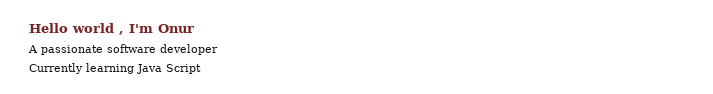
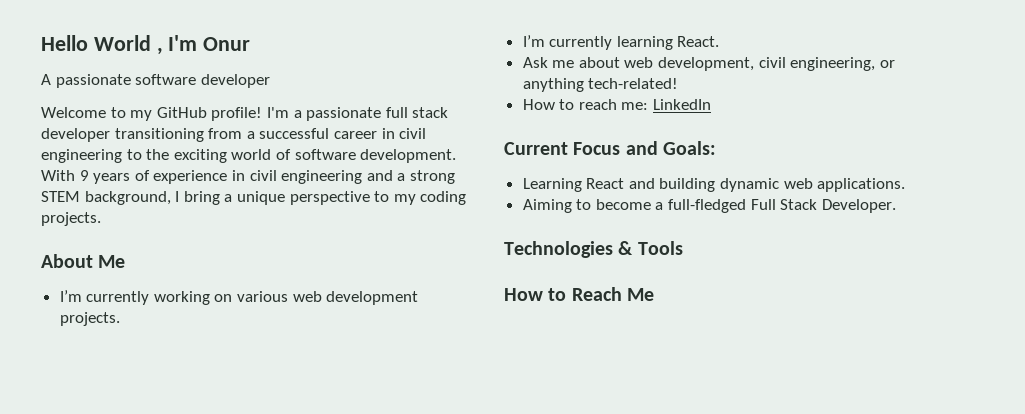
[72,23,114,33] world -> [93,35,151,51] World
[29,63,201,74] Currently learning Java Script -> [41,107,449,121] [41,128,427,142] [41,149,457,163] [41,170,455,184] [41,191,467,205] [41,212,101,226] [41,254,126,268] [59,290,419,305] [59,312,120,326] [522,35,720,50] [522,57,895,71] [522,78,679,92] [522,99,712,110] [504,141,717,155] [522,178,906,192] [522,199,896,213] [504,241,683,258] [504,287,655,301] Welcome to my GitHub profile! I'm a passionate full stack developer transitioning from a successful career in civil engineering to the exciting world of software development. With 9 years of experience in civil engineering and a strong STEM background, I bring a unique perspective to my coding projects. // About Me // I’m currently working on various web development projects. // I’m currently learning React. // Ask me about web development, civil engineering, or anything tech-related! // How to reach me: LinkedIn // Current Focus and Goals: // Learning React and building dynamic web applications. // Aiming to become a full-fledged Full Stack Developer. // Technologies & Tools // How to Reach Me

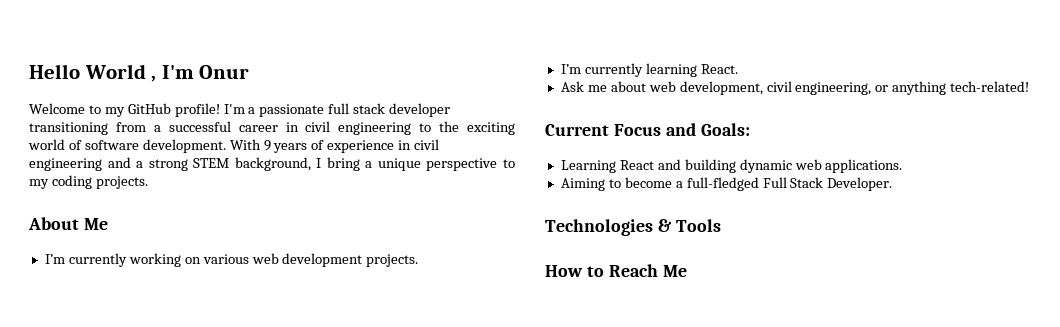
[41,74,270,88] // A passionate software developer -> (250, 72) none
[522,99,712,110] // How to reach me: LinkedIn -> (1030, 86) none

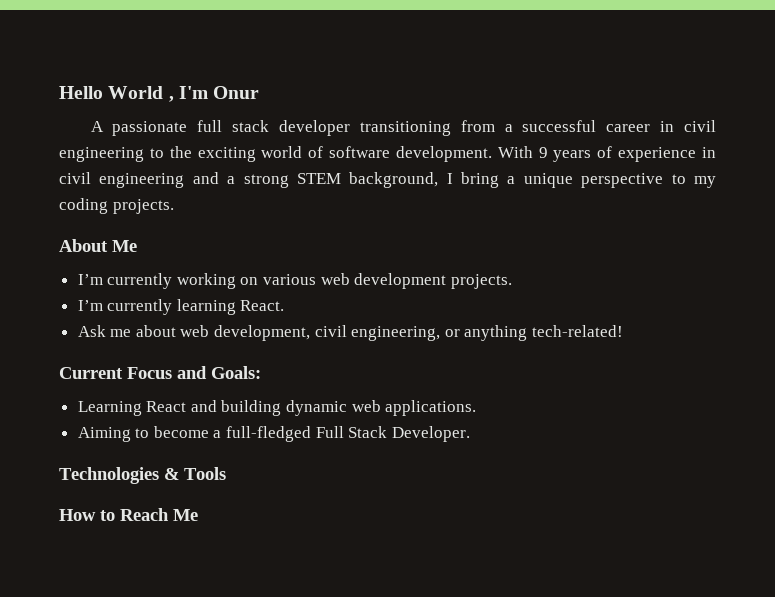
[29,103,256,117] Welcome to my GitHub profile! I'm a -> [90,121,104,132] A

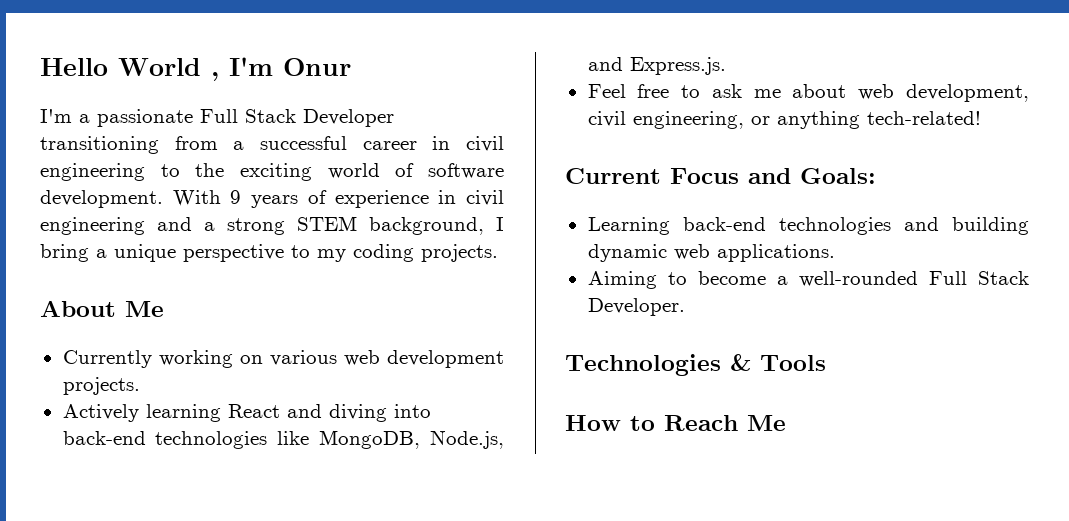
[90,120,351,136] A passionate full stack developer -> [40,109,394,127] I'm a passionate Full Stack Developer
[77,273,173,289] I’m currently -> [62,350,152,368] Currently
[77,299,285,315] [77,325,106,337] I’m currently learning React. // Ask -> [62,404,431,422] [62,430,504,449] [587,57,726,75] [587,84,742,98] Actively learning React and diving into back-end technologies like MongoDB, Node.js, and Express.js. // Feel free to ask
[146,401,187,412] React -> [682,217,891,235] back-end technologies
[226,426,312,442] full-fledged -> [798,271,918,287] well-rounded

